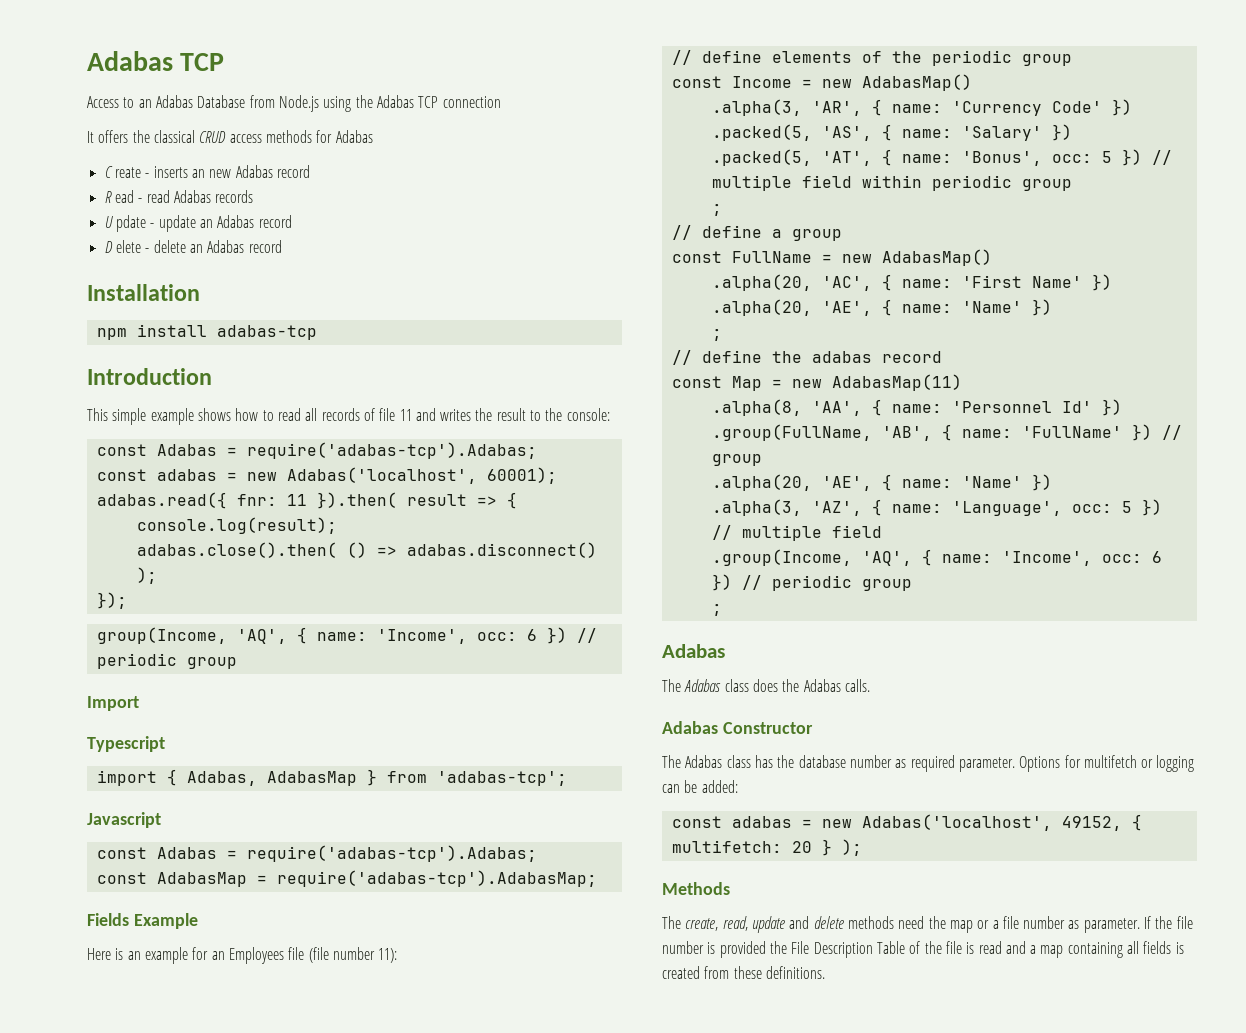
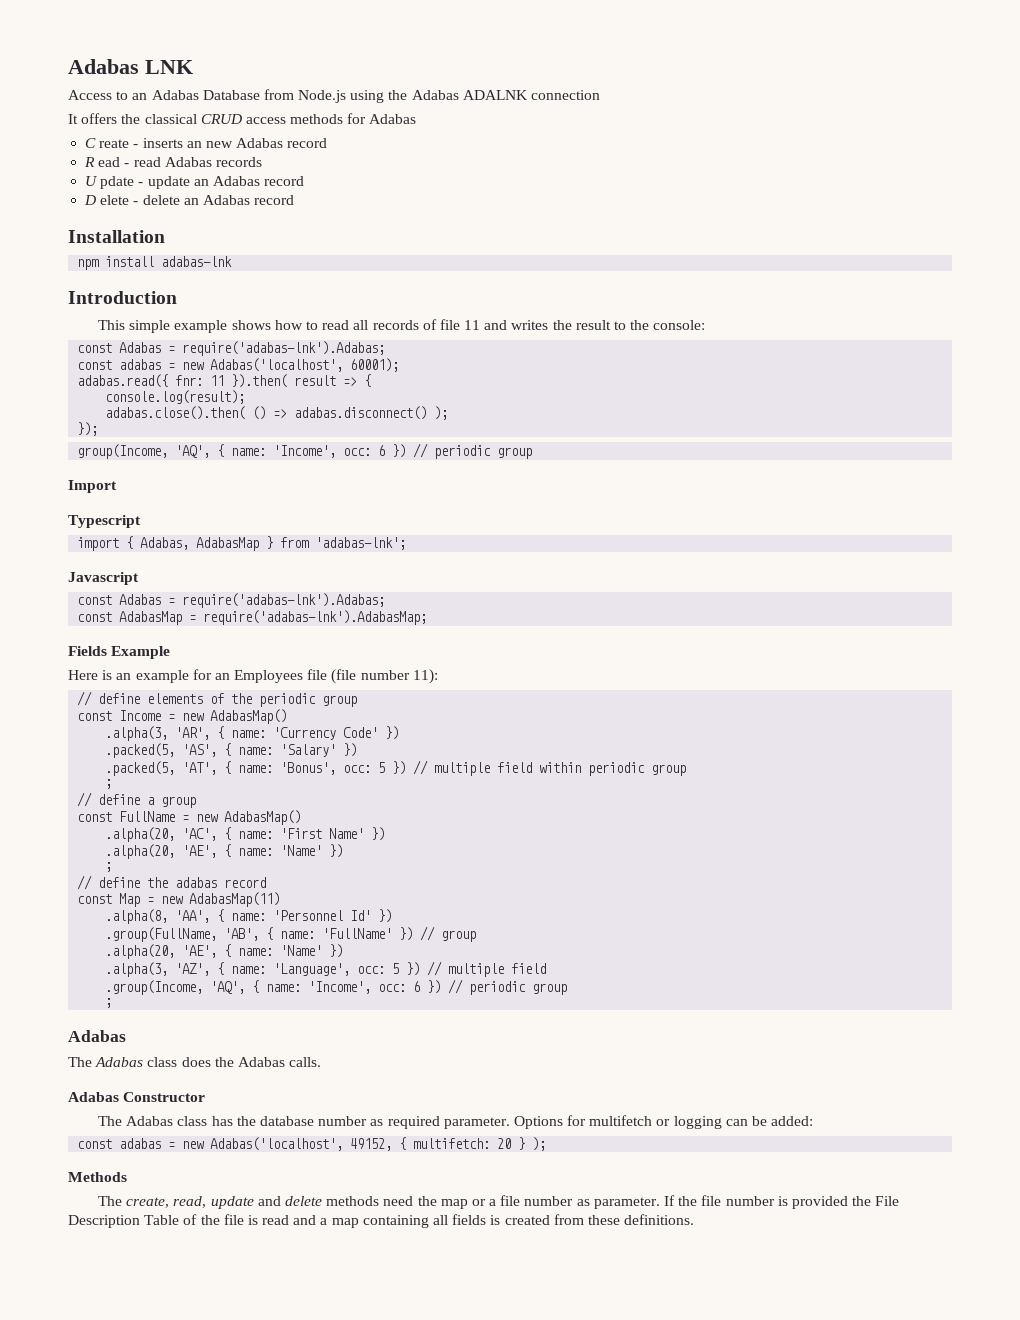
[87,51,225,71] Adabas TCP -> [68,59,193,74] Adabas LNK
[418,96,439,108] TCP -> [462,90,528,100] ADALNK
[216,325,317,340] adabas-tcp -> [161,256,233,267] adabas-lnk
[246,442,537,459] require('adabas-tcp').Adabas; -> [182,341,386,356] require('adabas-lnk').Adabas;
[436,771,567,786] 'adabas-tcp'; -> [315,537,407,550] 'adabas-lnk';
[246,845,537,862] require('adabas-tcp').Adabas; -> [182,593,386,608] require('adabas-lnk').Adabas;
[276,870,597,887] require('adabas-tcp').AdabasMap; -> [203,610,428,625] require('adabas-lnk').AdabasMap;

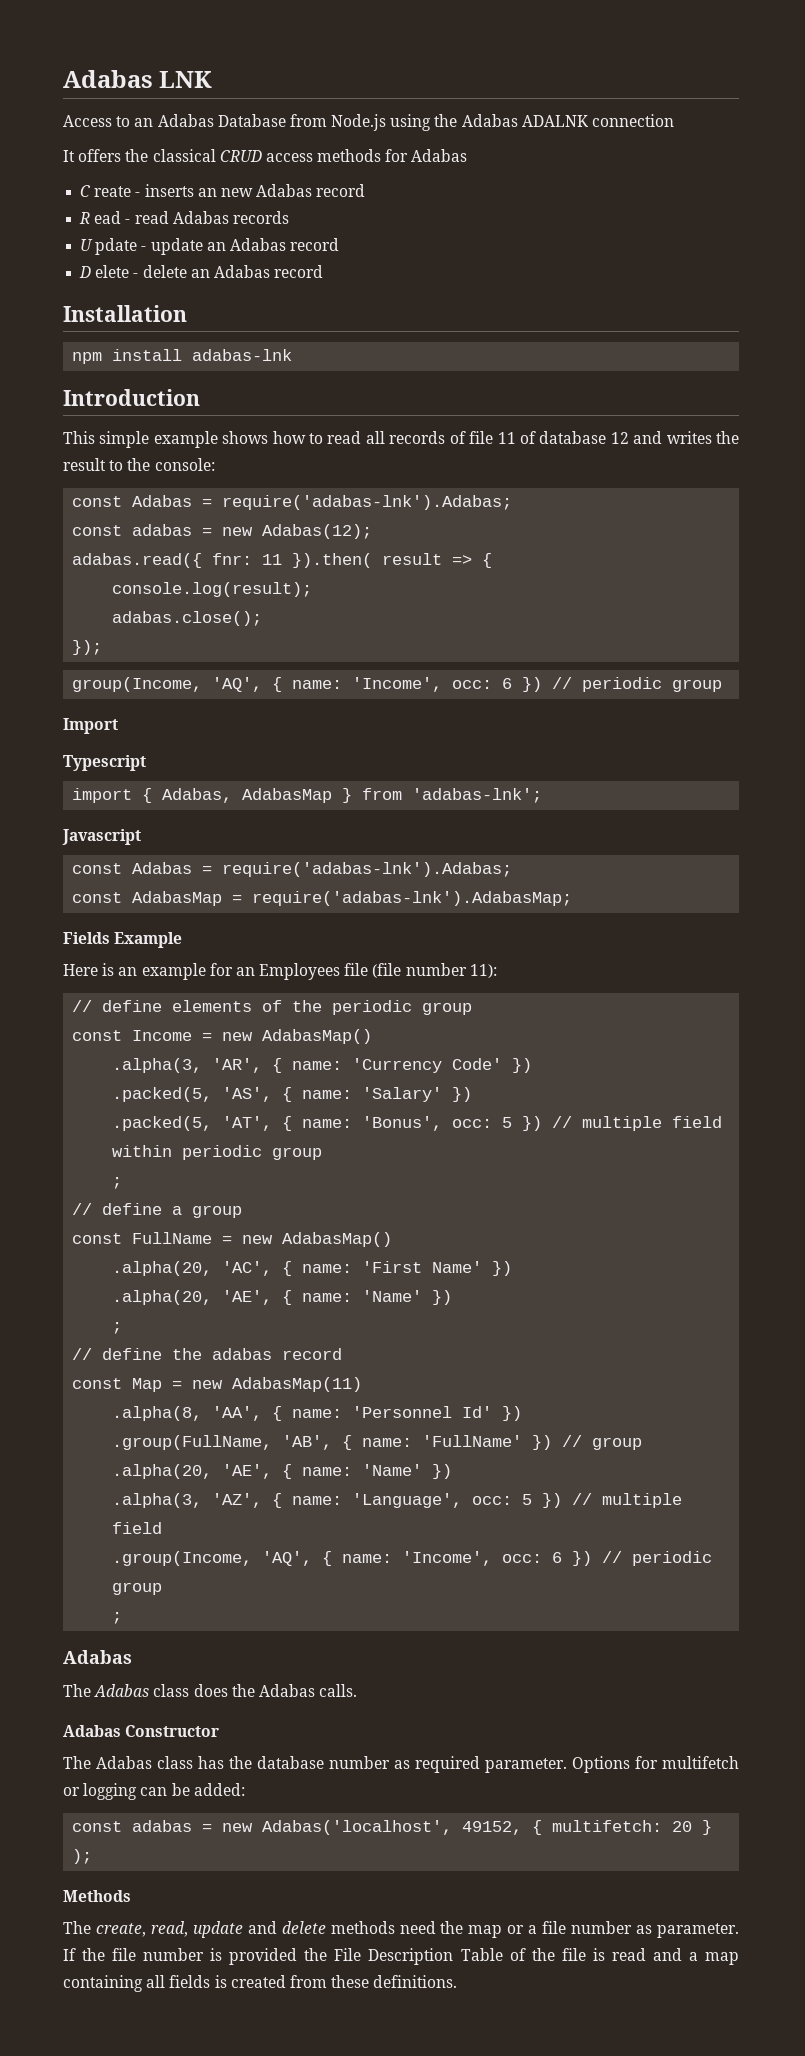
(481, 325) none -> [519,431,629,444] of database 12
[210,358,400,372] Adabas('localhost', 60001); -> [262,524,373,539] Adabas(12);
[105,406,449,420] adabas.close().then( () => adabas.disconnect() ); -> [112,611,263,626] adabas.close();

